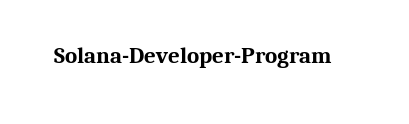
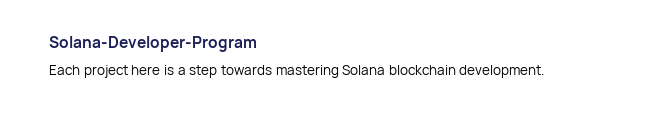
(332, 57) none -> [49,65,545,78] // Each project here is a step towards mastering Solana blockchain development.

